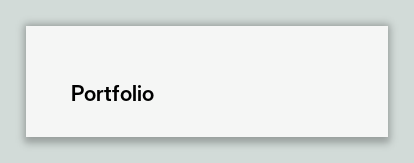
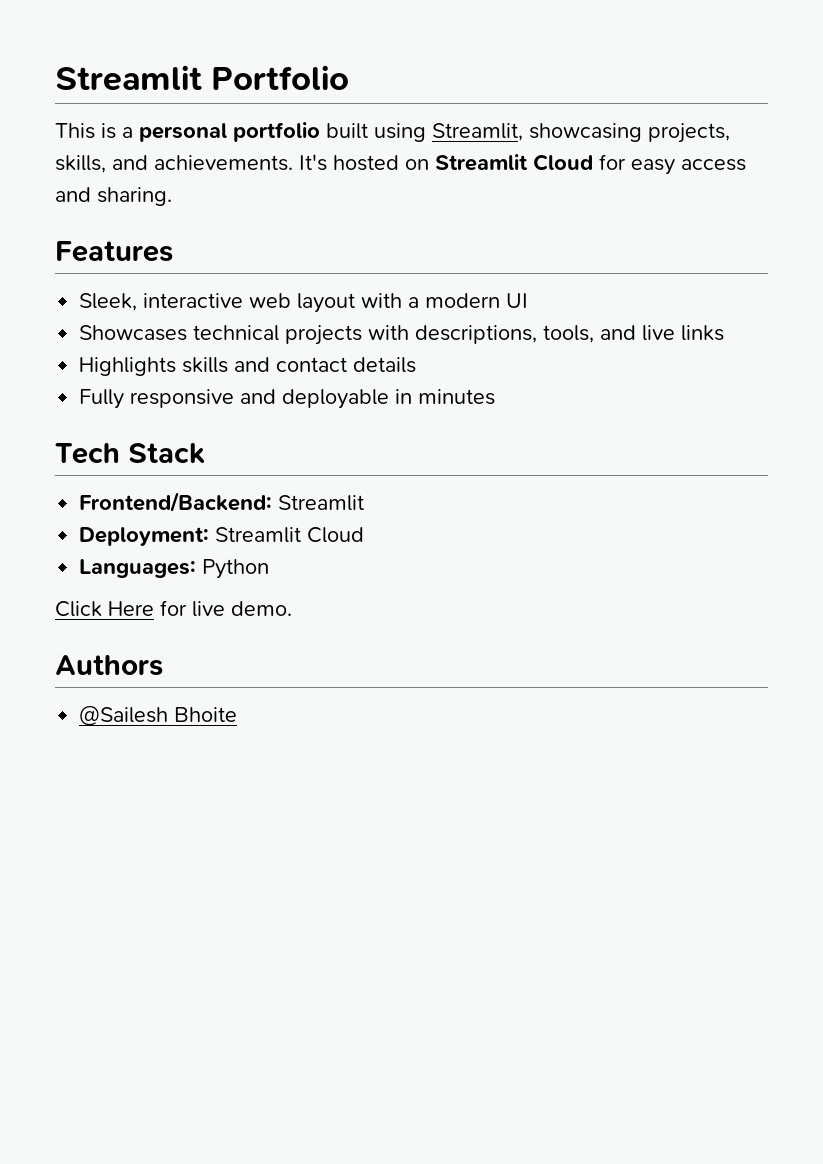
(71, 93) none -> [55,65,202,91] Streamlit
(154, 93) none -> [55,122,730,143] [55,154,746,175] [55,187,172,206] [55,241,173,262] [79,293,529,313] [79,325,725,345] [79,357,417,376] [79,389,496,409] [55,443,205,464] [79,492,365,512] [79,527,365,546] [79,559,270,579] [55,600,292,617] [55,655,163,676] [79,706,238,726] // This is a personal portfolio built using Streamlit, showcasing projects, skills, and achievements. It's hosted on Streamlit Cloud for easy access and sharing. // Features // Sleek, interactive web layout with a modern UI // Showcases technical projects with descriptions, tools, and live links // Highlights skills and contact details // Fully responsive and deployable in minutes // Tech Stack // Frontend/Backend: Streamlit // Deployment: Streamlit Cloud // Languages: Python // Click Here for live demo. // Authors // @Sailesh Bhoite

